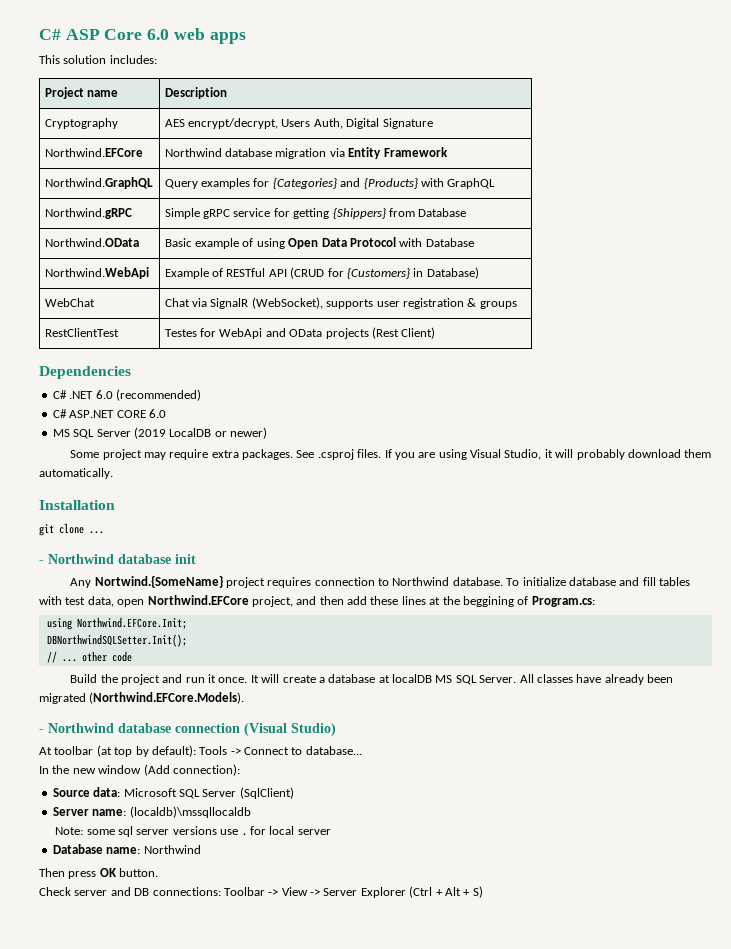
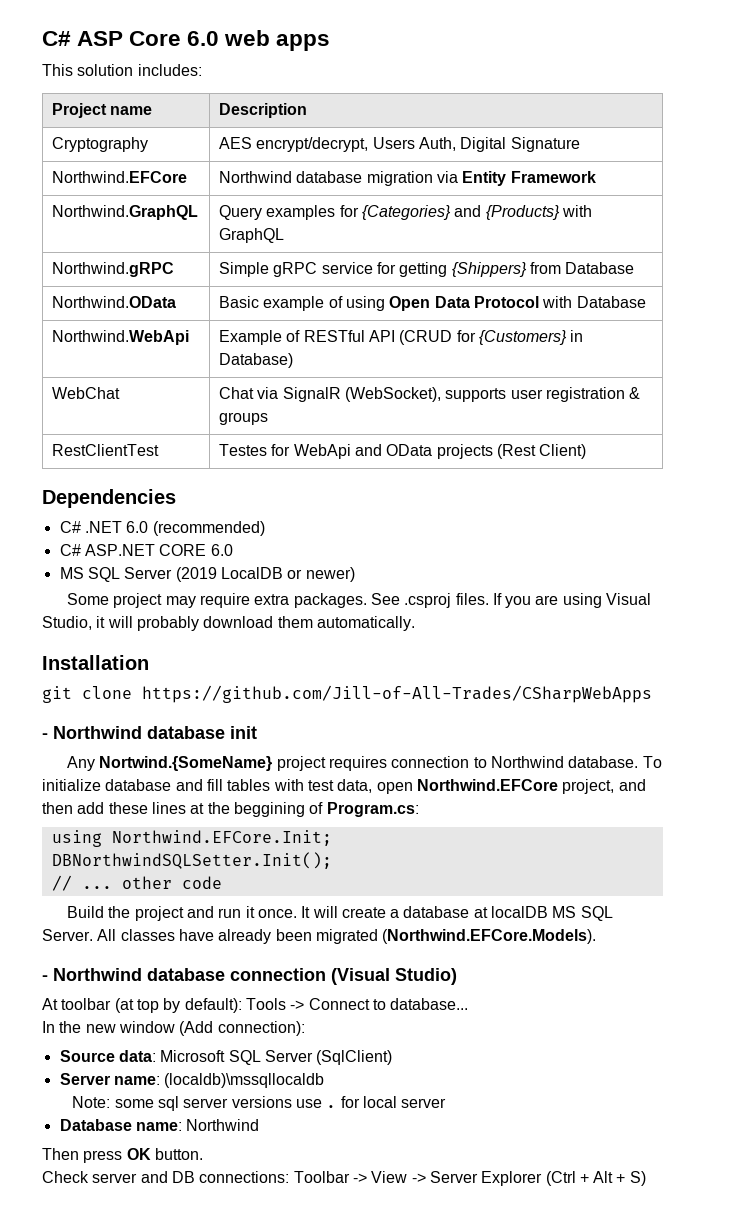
[89,531,104,534] ... -> [142,685,652,703] https://github.com/Jill-of-All-Trades/CSharpWebApps

